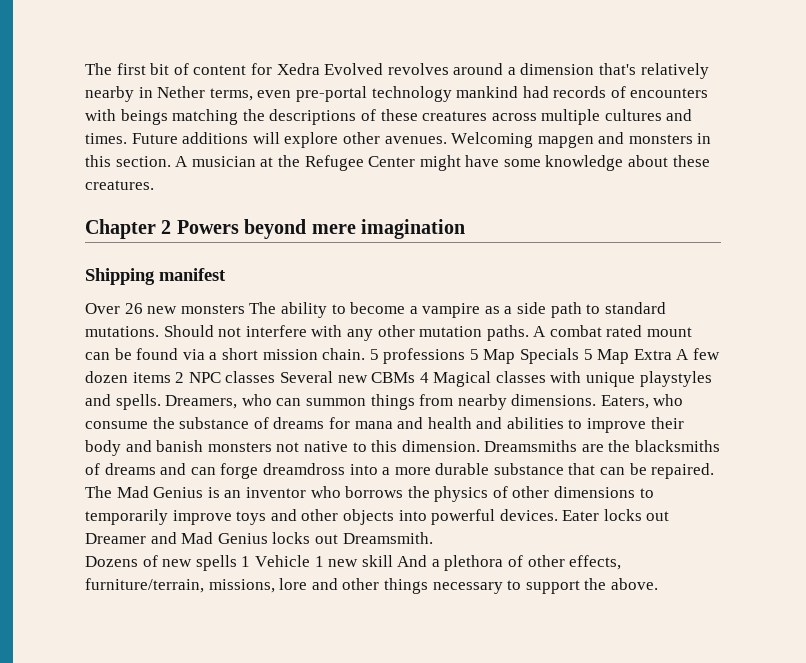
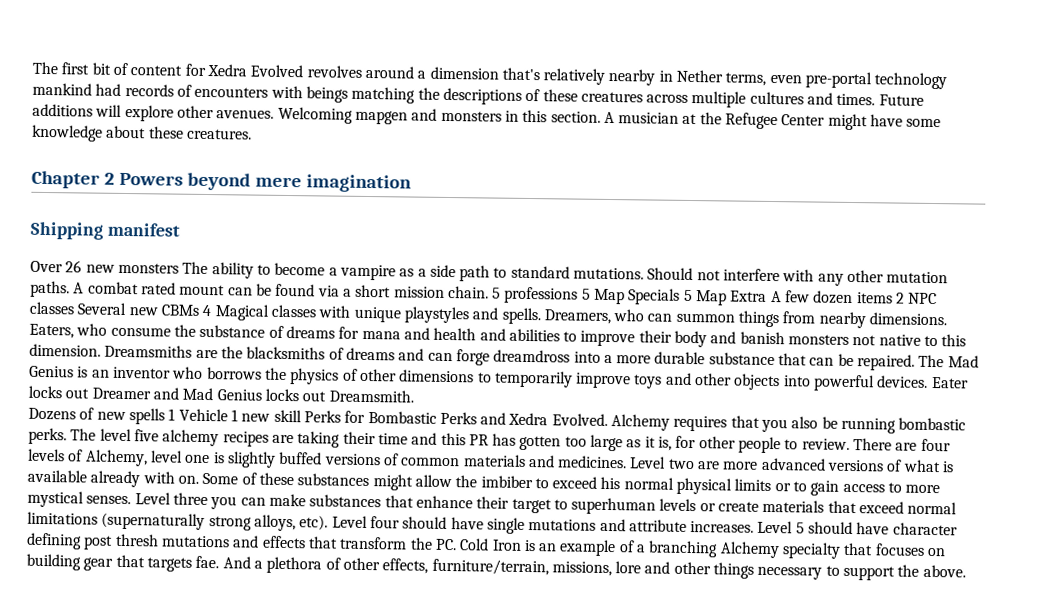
(393, 561) none -> [303,410,967,434] [28,427,951,454] [28,448,955,473] [27,469,941,496] [27,490,958,515] [27,511,958,536] [26,532,947,559] [26,553,220,572] Perks for Bombastic Perks and Xedra Evolved. Alchemy requires that you also be running bombastic perks. The level five alchemy recipes are taking their time and this PR has gotten too large as it is, for other people to review. There are four levels of Alchemy, level one is slightly buffed versions of common materials and medicines. Level two are more advanced versions of what is available already with on. Some of these substances might allow the imbiber to exceed his normal physical limits or to gain access to more mystical senses. Level three you can make substances that enhance their target to superhuman levels or create materials that exceed normal limitations (supernaturally strong alloys, etc). Level four should have single mutations and attribute increases. Level 5 should have character defining post thresh mutations and effects that transform the PC. Cold Iron is an example of a branching Alchemy specialty that focuses on building gear that targets fae.

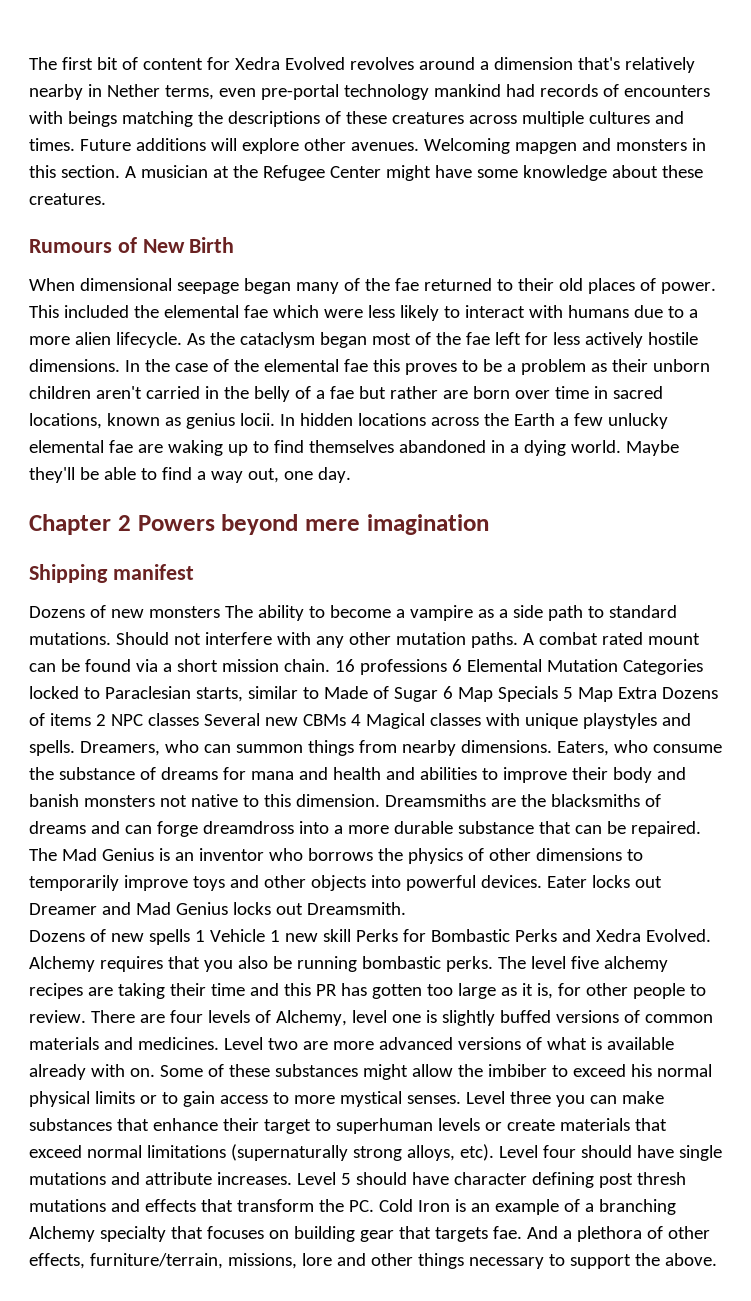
(252, 134) none -> [29,237,235,253] [29,278,716,294] [29,305,698,321] [29,332,698,348] [29,359,710,375] [29,386,663,402] [29,413,668,429] [29,440,679,456] [29,467,351,483] // Rumours of New Birth // When dimensional seepage began many of the fae returned to their old places of power. This included the elemental fae which were less likely to interact with humans due to a more alien lifecycle. As the cataclysm began most of the fae left for less actively hostile dimensions. In the case of the elemental fae this proves to be a problem as their unborn children aren't carried in the belly of a fae but rather are born over time in sacred locations, known as genius locii. In hidden locations across the Earth a few unlucky elemental fae are waking up to find themselves abandoned in a dying world. Maybe they'll be able to find a way out, one day.
[30,260,83,273] Over 26 -> [29,605,106,618] Dozens of
[492,286,591,304] 5 professions 5 -> [334,659,703,675] [29,686,453,702] 16 professions 6 Elemental Mutation Categories locked to Paraclesian starts, similar to Made of Sugar 6
[770,290,854,305] A few dozen -> [661,687,718,699] [29,713,45,726] Dozens of

